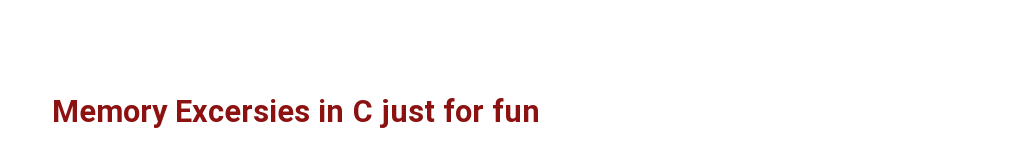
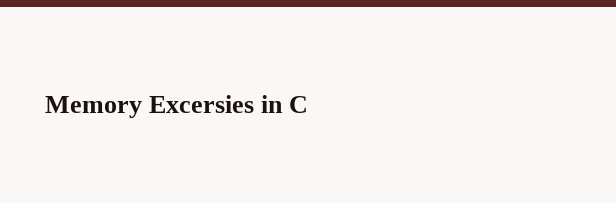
[379,98,541,128] just for fun -> (309, 104) none

